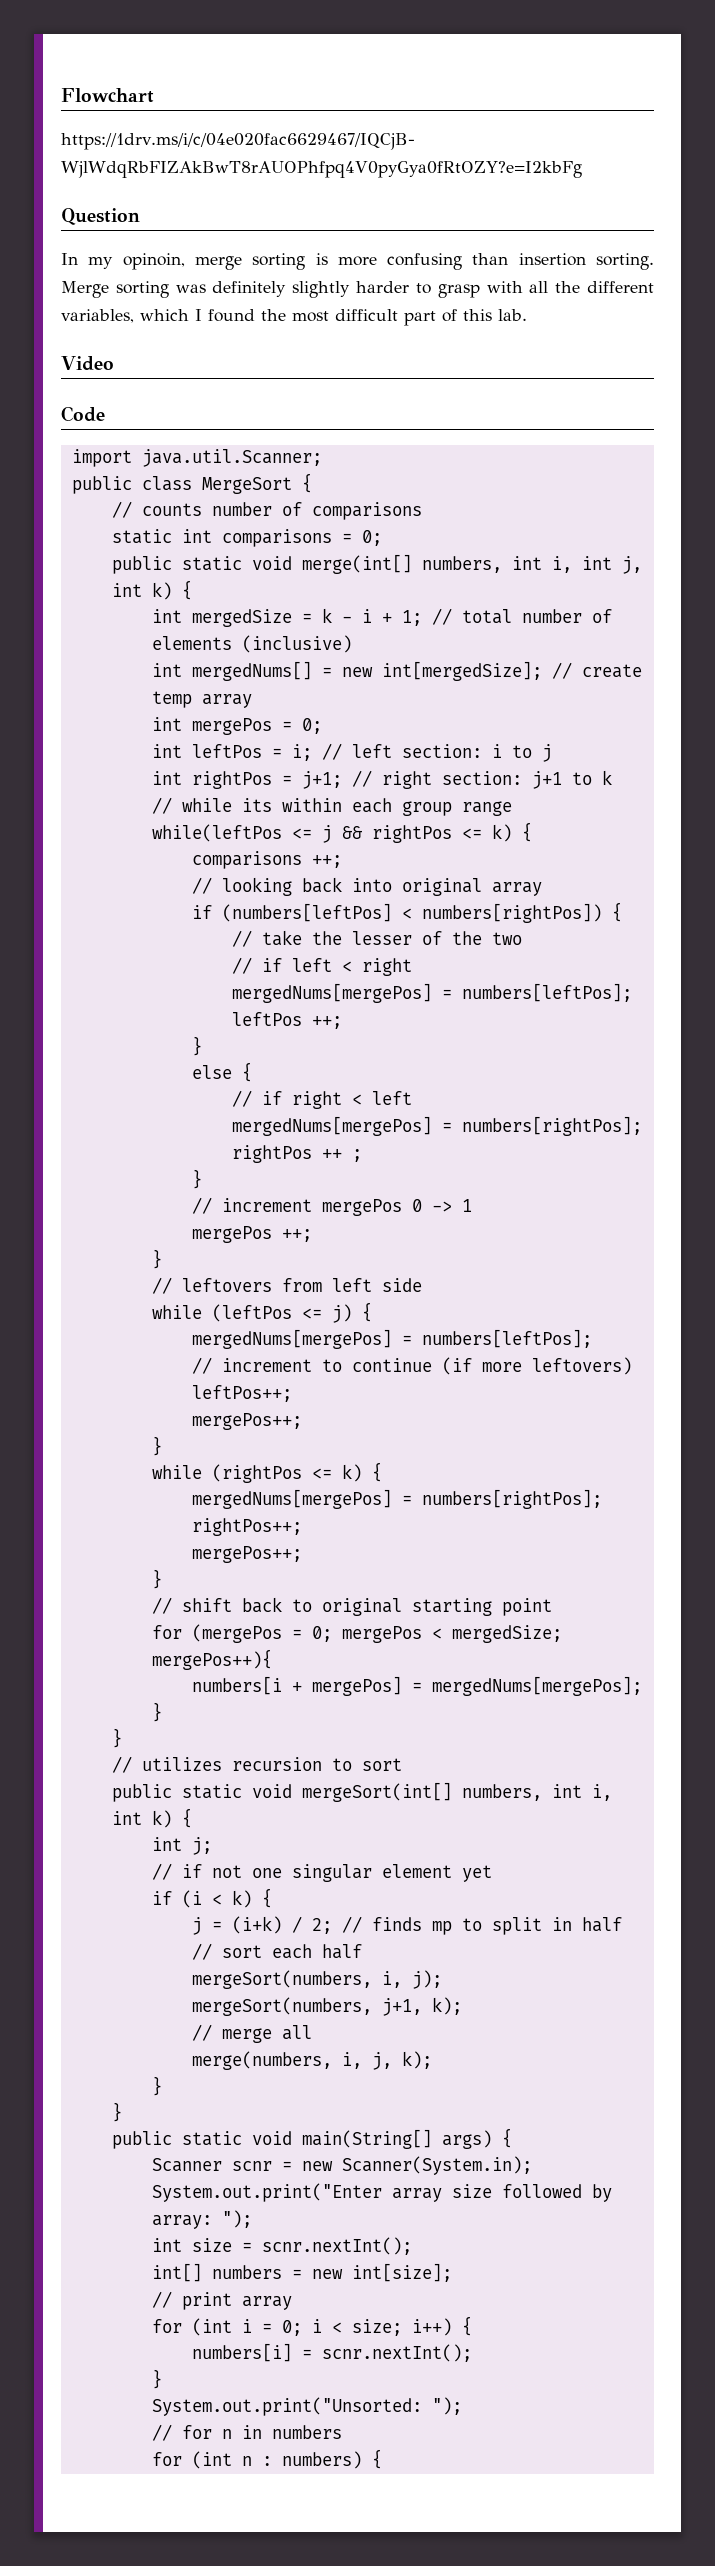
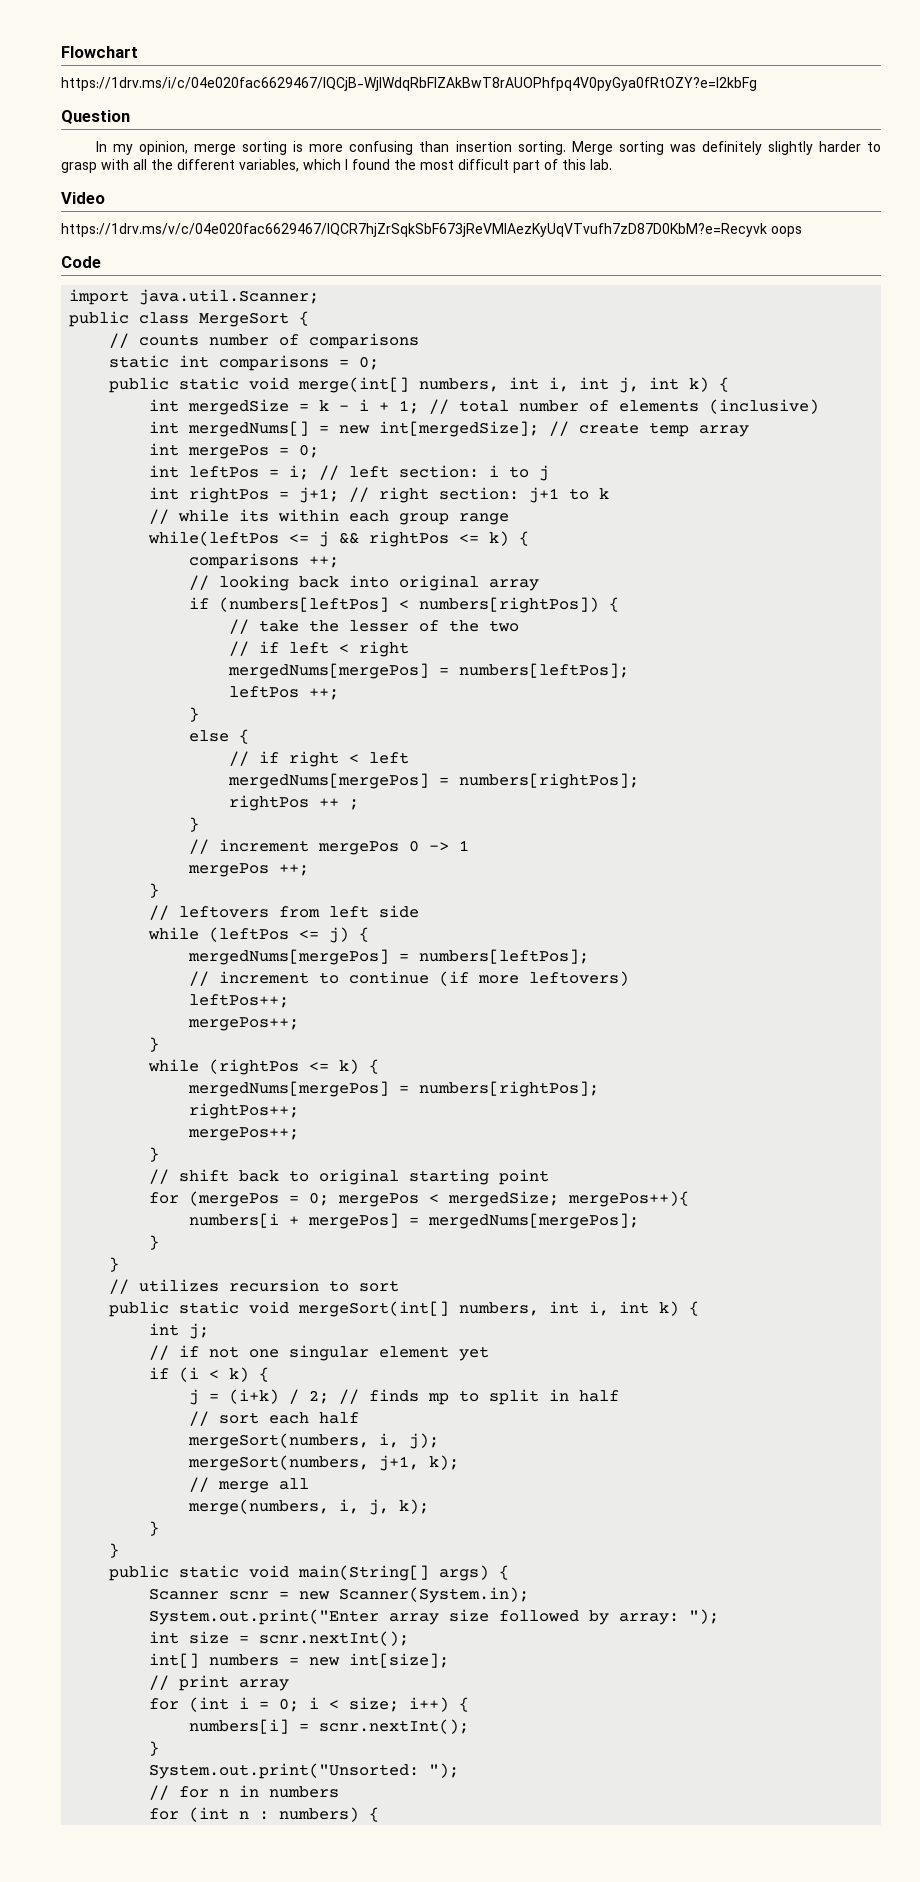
[122,253,185,270] opinoin, -> [139,141,189,155] opinion,
(114, 363) none -> [61,223,802,237] // https://1drv.ms/v/c/04e020fac6629467/IQCR7hjZrSqkSbF673jReVMlAezKyUqVTvufh7zD87D0KbM?e=Recyvk oops

